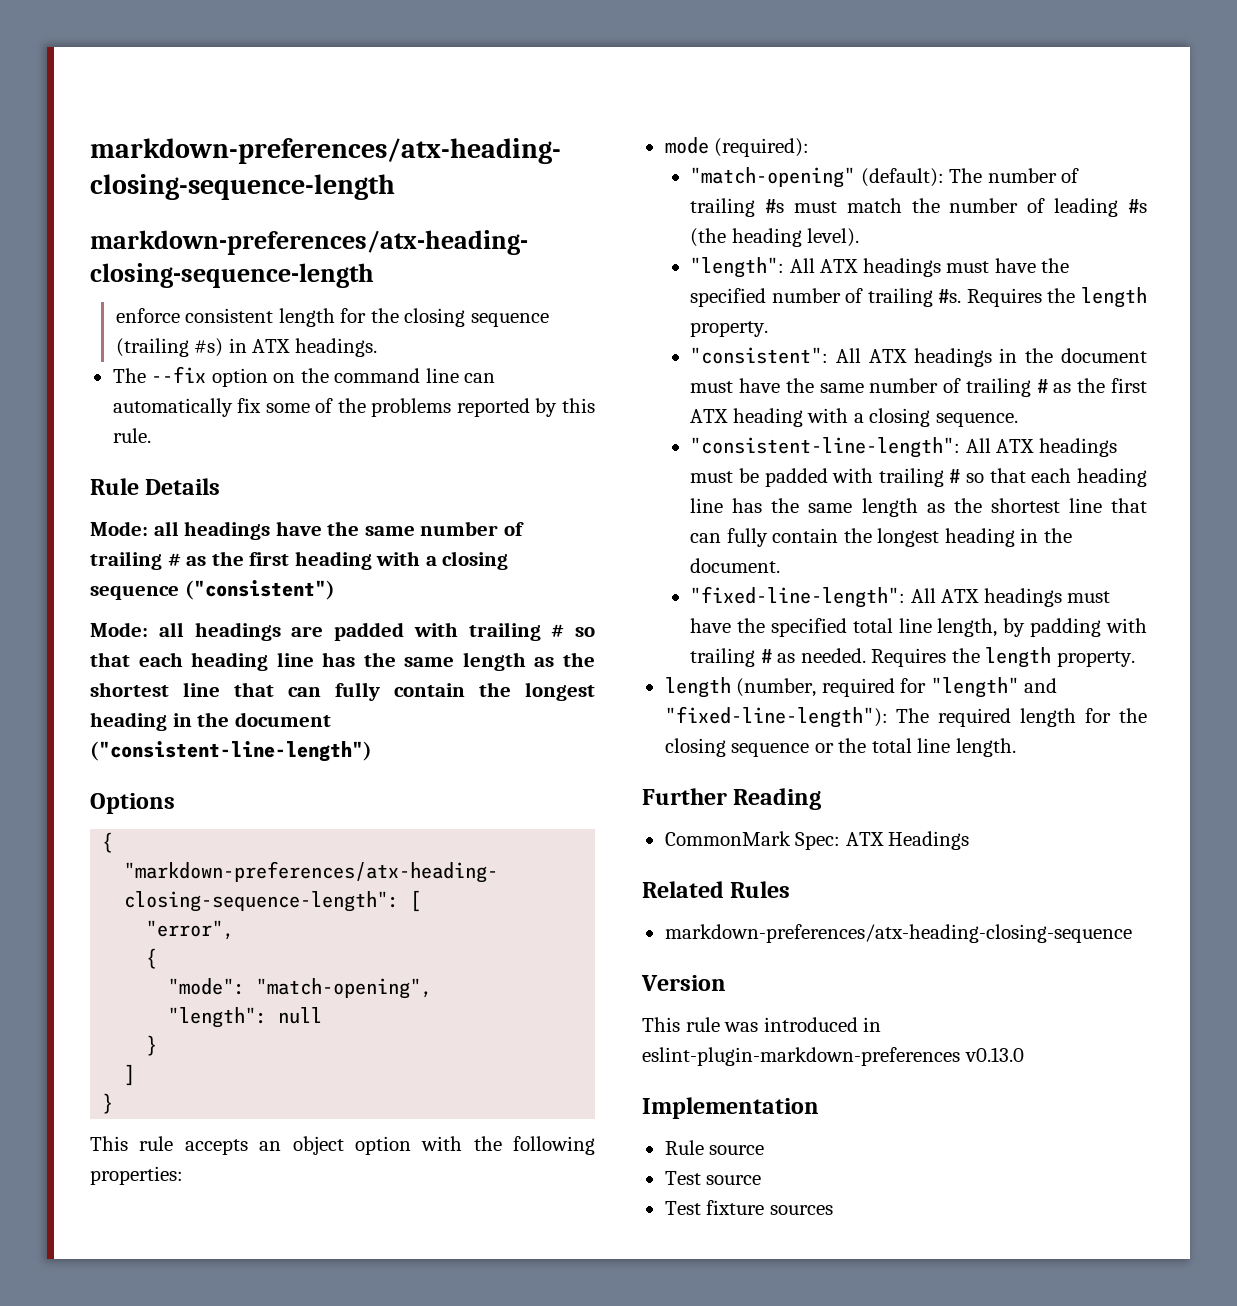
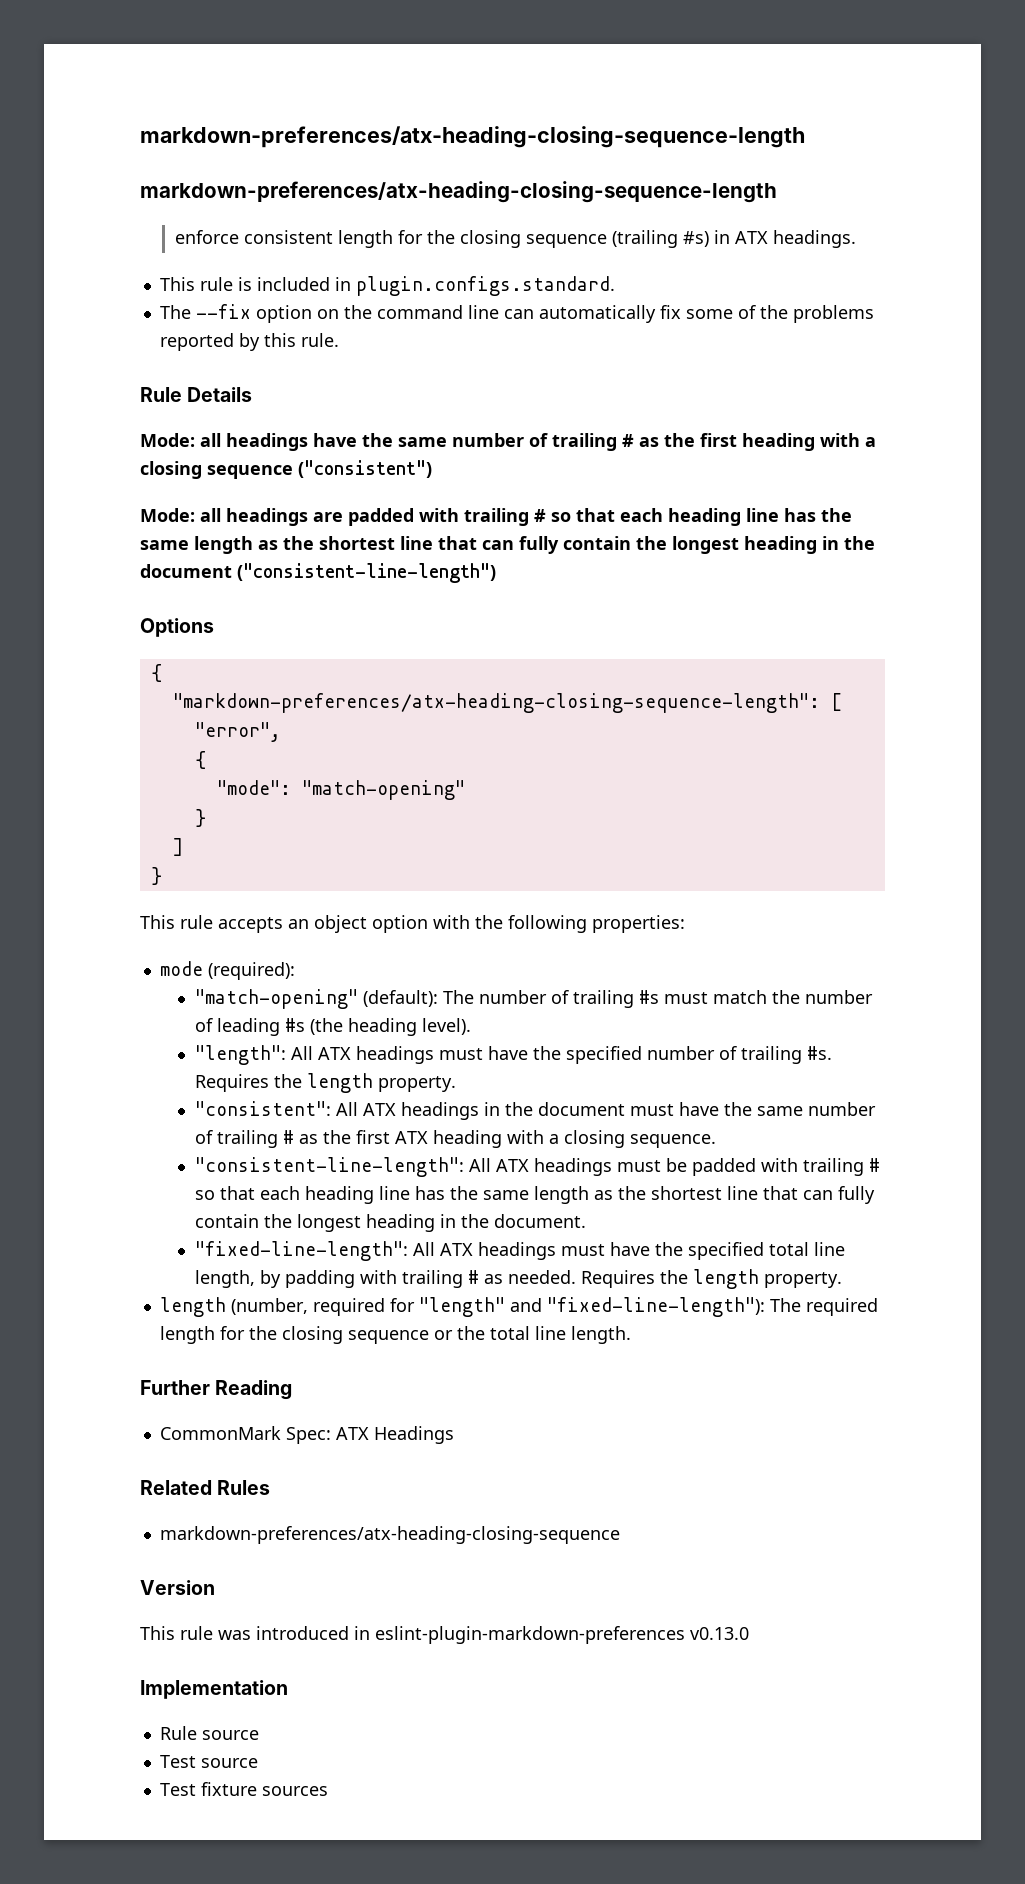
(377, 347) none -> [159,276,615,296] // This rule is included in plugin.configs.standard.
[256,978,433,999] [168,1007,323,1028] "match-opening", // "length": null -> [301,780,465,800] "match-opening"

